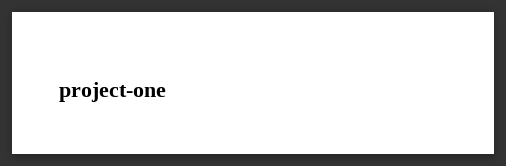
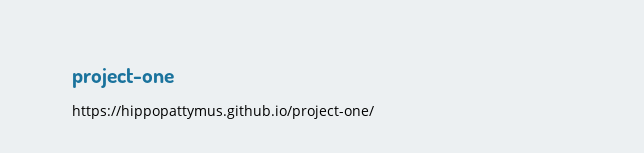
(166, 92) none -> [72,105,374,119] // https://hippopattymus.github.io/project-one/

